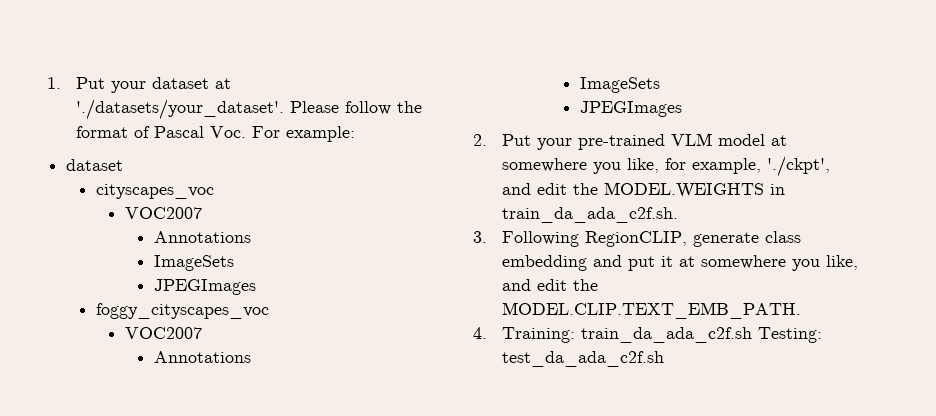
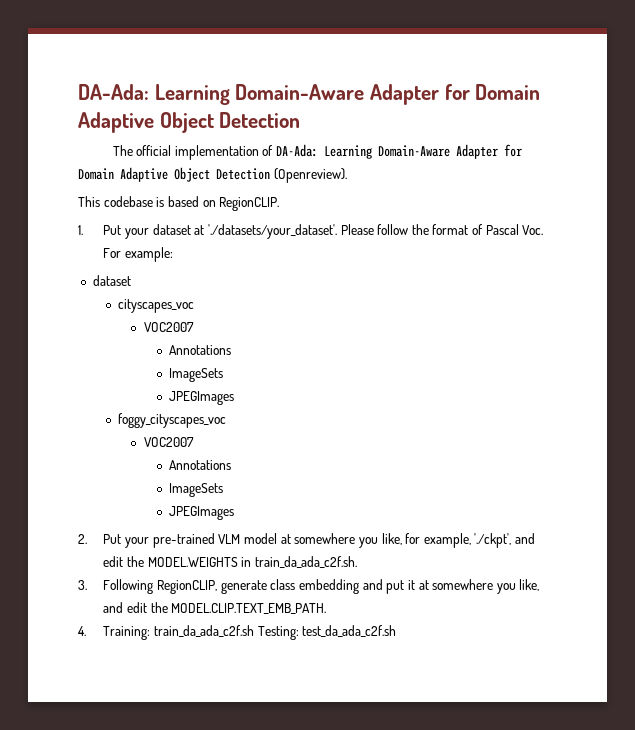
(47, 83) none -> [78,84,541,105] [78,112,301,133] [112,144,523,160] [78,167,347,183] [78,196,280,211] DA-Ada: Learning Domain-Aware Adapter for Domain Adaptive Object Detection // The official implementation of DA-Ada: Learning Domain-Aware Adapter for Domain Adaptive Object Detection (Openreview). // This codebase is based on RegionCLIP. //

